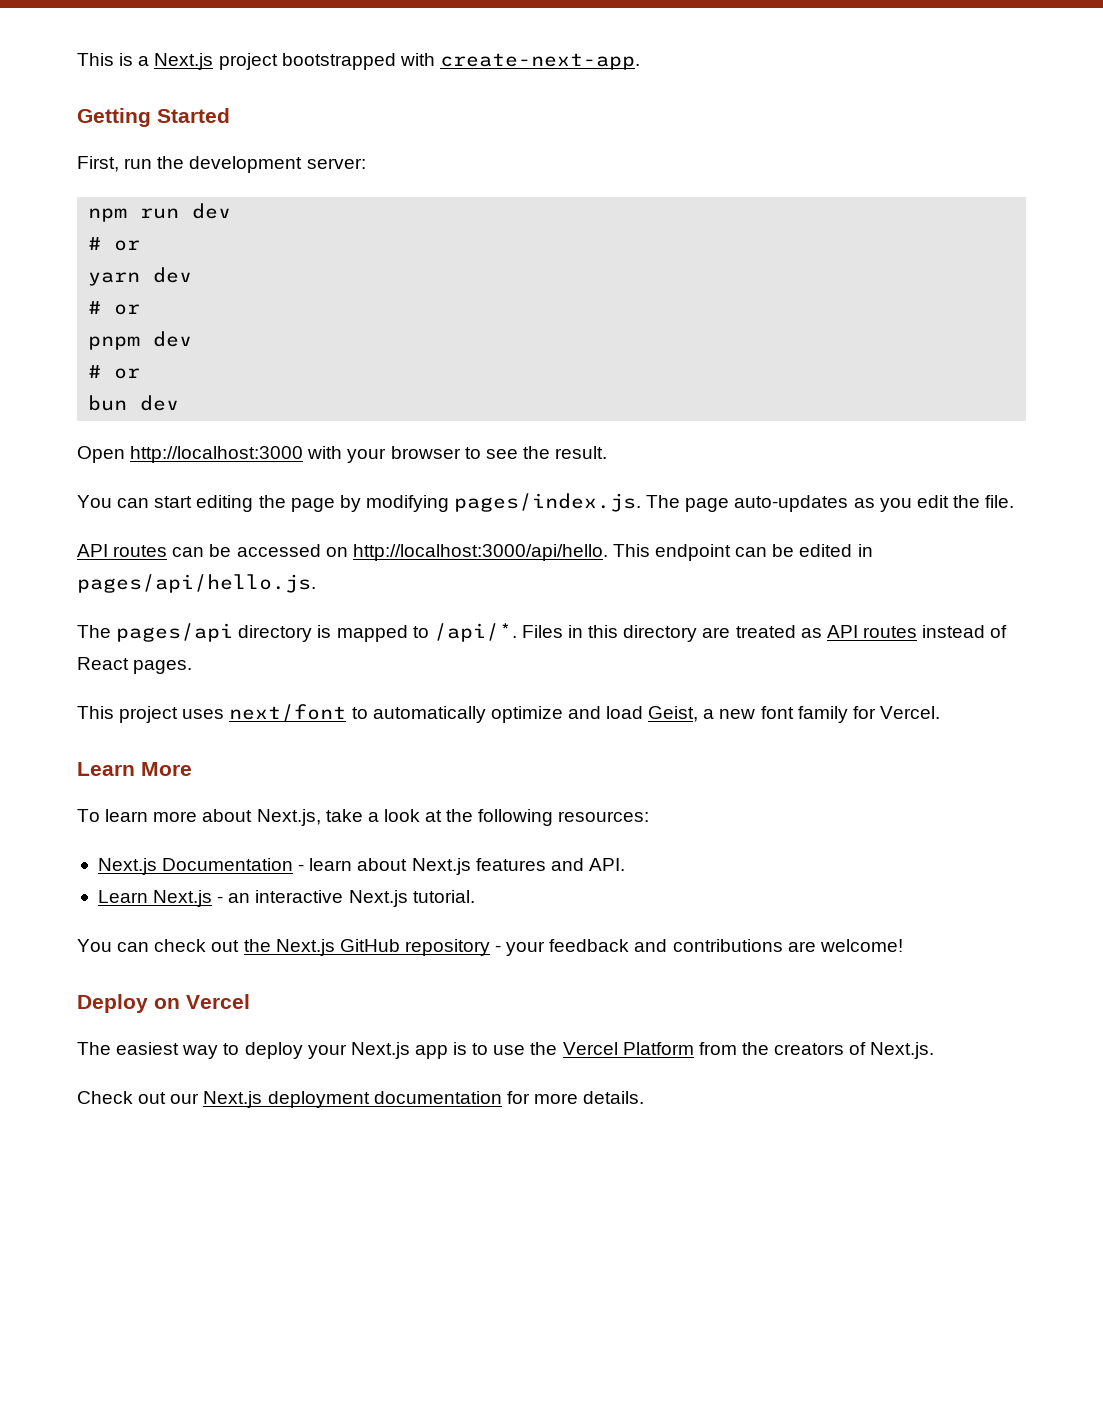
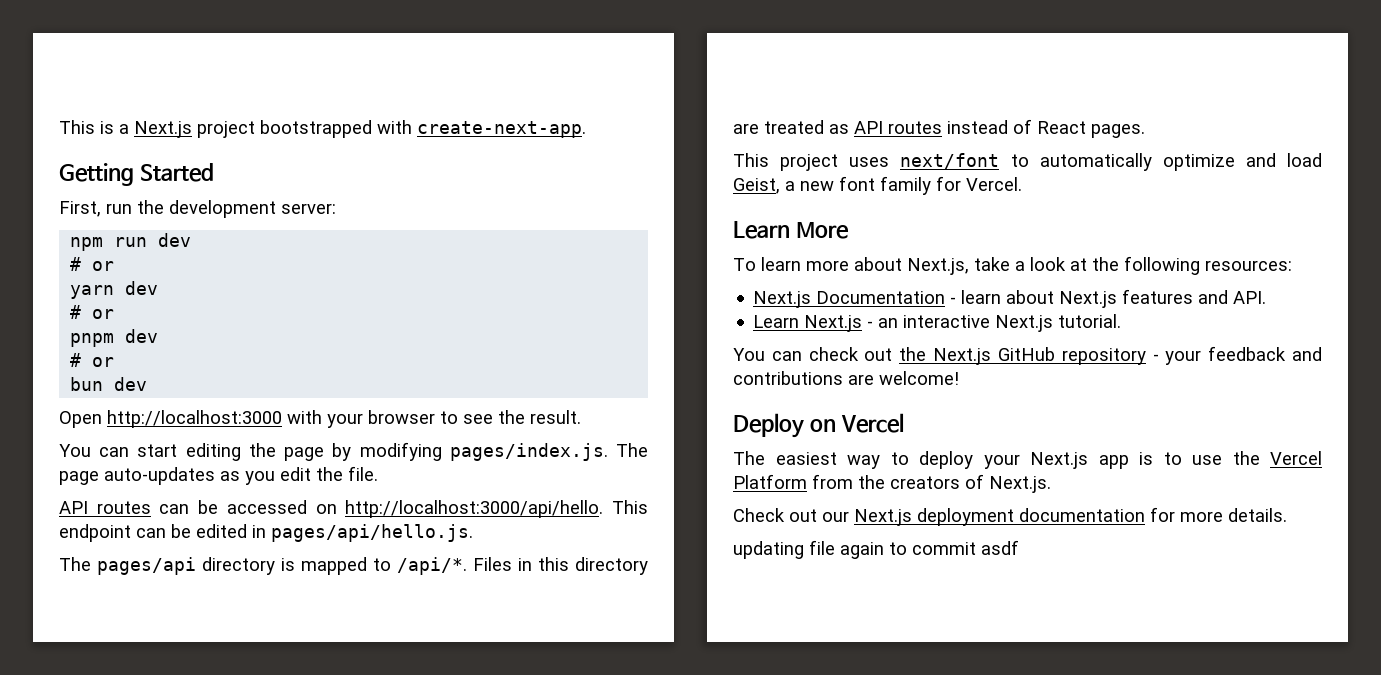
(645, 1097) none -> [733,540,1019,559] // updating file again to commit asdf

